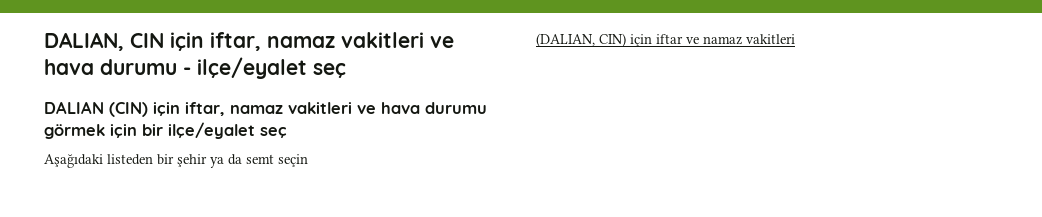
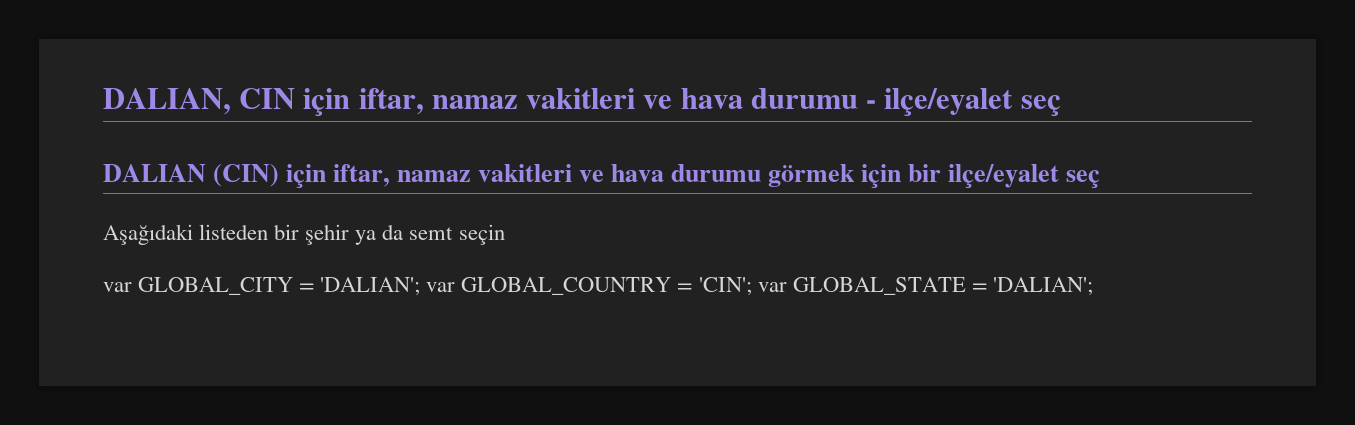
[536,33,795,47] (DALIAN, CIN) için iftar ve namaz vakitleri -> [103,277,1093,296] var GLOBAL_CITY = 'DALIAN'; var GLOBAL_COUNTRY = 'CIN'; var GLOBAL_STATE = 'DALIAN';

